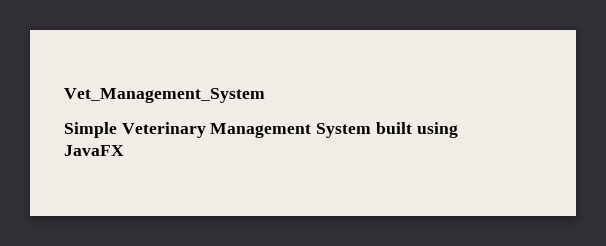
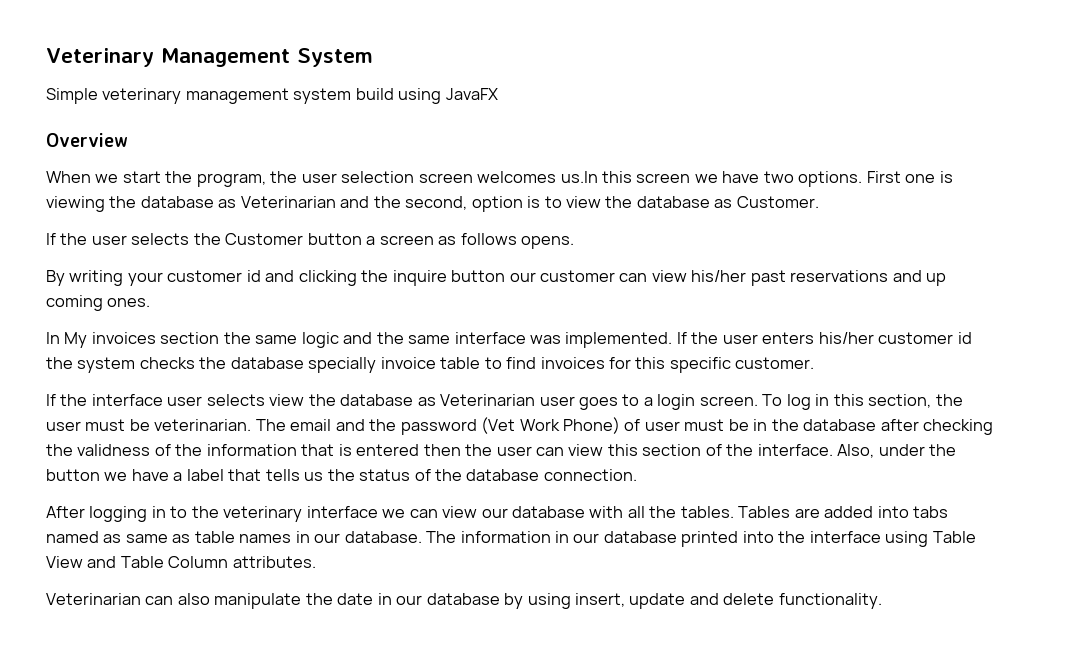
[64,88,265,103] [64,122,117,138] Vet_Management_System // Simple -> (46, 57) none
[375,122,458,138] [64,145,124,156] built using JavaFX -> [46,88,498,104] [46,133,128,147] [46,171,953,187] [46,196,819,212] [46,233,575,249] [46,270,947,286] [46,295,151,311] [46,332,972,348] [46,357,815,373] [46,394,963,410] [46,417,994,435] [46,444,957,458] [46,469,637,481] [46,506,949,522] [46,531,976,547] [46,556,316,568] [46,593,882,609] // Simple veterinary management system build using JavaFX // Overview // When we start the program, the user selection screen welcomes us.In this screen we have two options. First one is viewing the database as Veterinarian and the second, option is to view the database as Customer. // If the user selects the Customer button a screen as follows opens. // By writing your customer id and clicking the inquire button our customer can view his/her past reservations and up coming ones. // In My invoices section the same logic and the same interface was implemented. If the user enters his/her customer id the system checks the database specially invoice table to find invoices for this specific customer. // If the interface user selects view the database as Veterinarian user goes to a login screen. To log in this section, the user must be veterinarian. The email and the password (Vet Work Phone) of user must be in the database after checking the validness of the information that is entered then the user can view this section of the interface. Also, under the button we have a label that tells us the status of the database connection. // After logging in to the veterinary interface we can view our database with all the tables. Tables are added into tabs named as same as table names in our database. The information in our database printed into the interface using Table View and Table Column attributes. // Veterinarian can also manipulate the date in our database by using insert, update and delete functionality.

